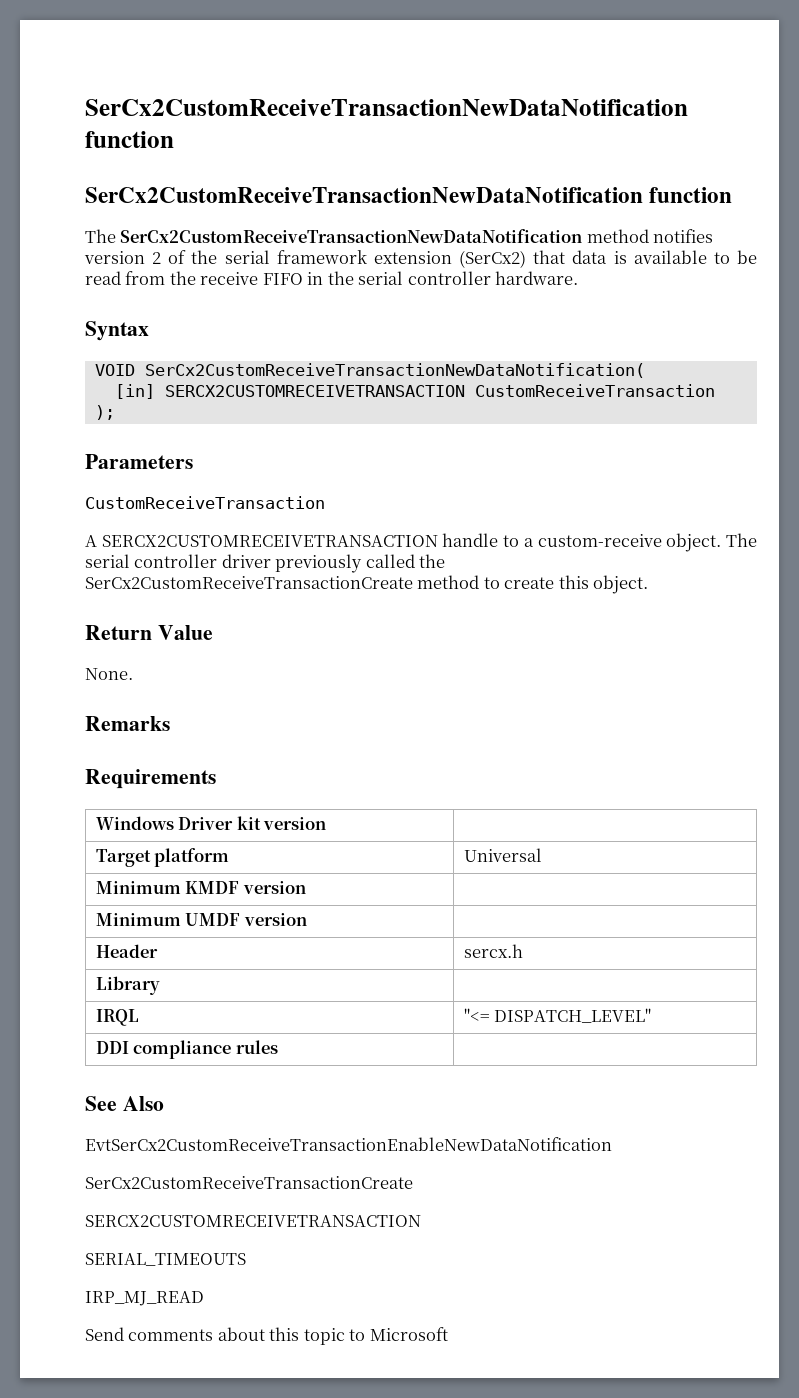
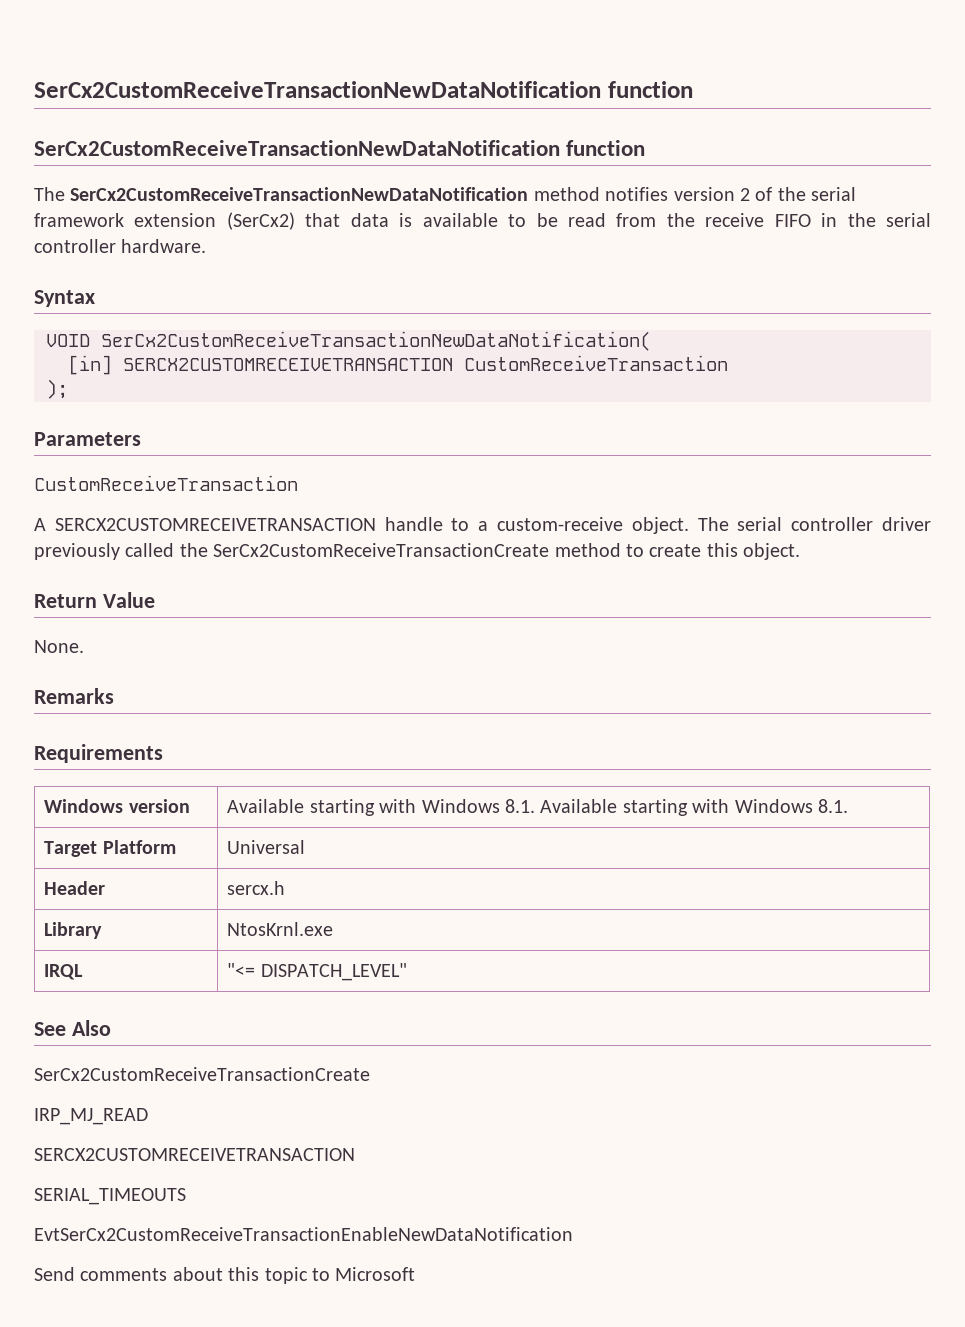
[178,816,327,830] Driver kit version | -> [128,799,190,813] [227,799,849,816] version | Available starting with Windows 8.1. Available starting with Windows 8.1.
[154,848,230,867] platform -> [102,840,176,854] Platform
[95,881,306,894] [95,913,307,926] // Minimum KMDF version | // Minimum UMDF version | -> (306, 847) none
(160, 985) none -> [227,922,334,936] NtosKrnl.exe
[95,1040,278,1059] // DDI compliance rules | -> (407, 972) none
[85,1137,612,1151] [85,1176,413,1189] EvtSerCx2CustomReceiveTransactionEnableNewDataNotification // SerCx2CustomReceiveTransactionCreate -> [34,1067,370,1081] [34,1108,148,1125] SerCx2CustomReceiveTransactionCreate // IRP_MJ_READ
[85,1291,204,1306] IRP_MJ_READ -> [34,1227,573,1241] EvtSerCx2CustomReceiveTransactionEnableNewDataNotification

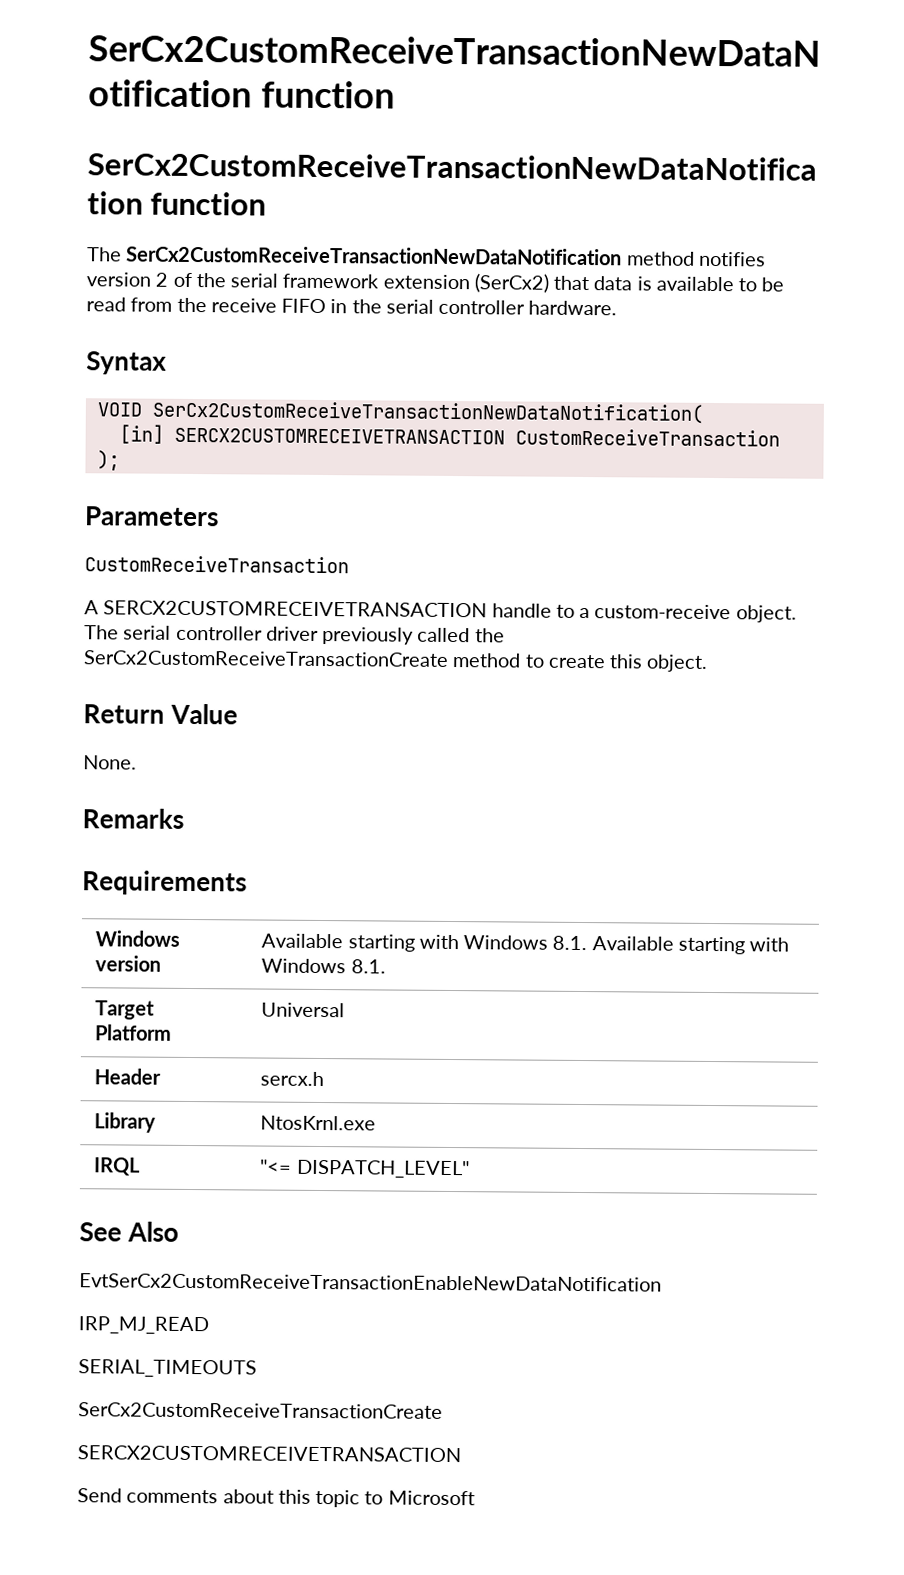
[34,1067,370,1081] SerCx2CustomReceiveTransactionCreate -> [79,1273,662,1292] EvtSerCx2CustomReceiveTransactionEnableNewDataNotification
[34,1148,355,1161] // SERCX2CUSTOMRECEIVETRANSACTION -> (209, 1325) none
[34,1227,573,1241] EvtSerCx2CustomReceiveTransactionEnableNewDataNotification -> [78,1402,443,1419] [77,1445,461,1463] SerCx2CustomReceiveTransactionCreate // SERCX2CUSTOMRECEIVETRANSACTION

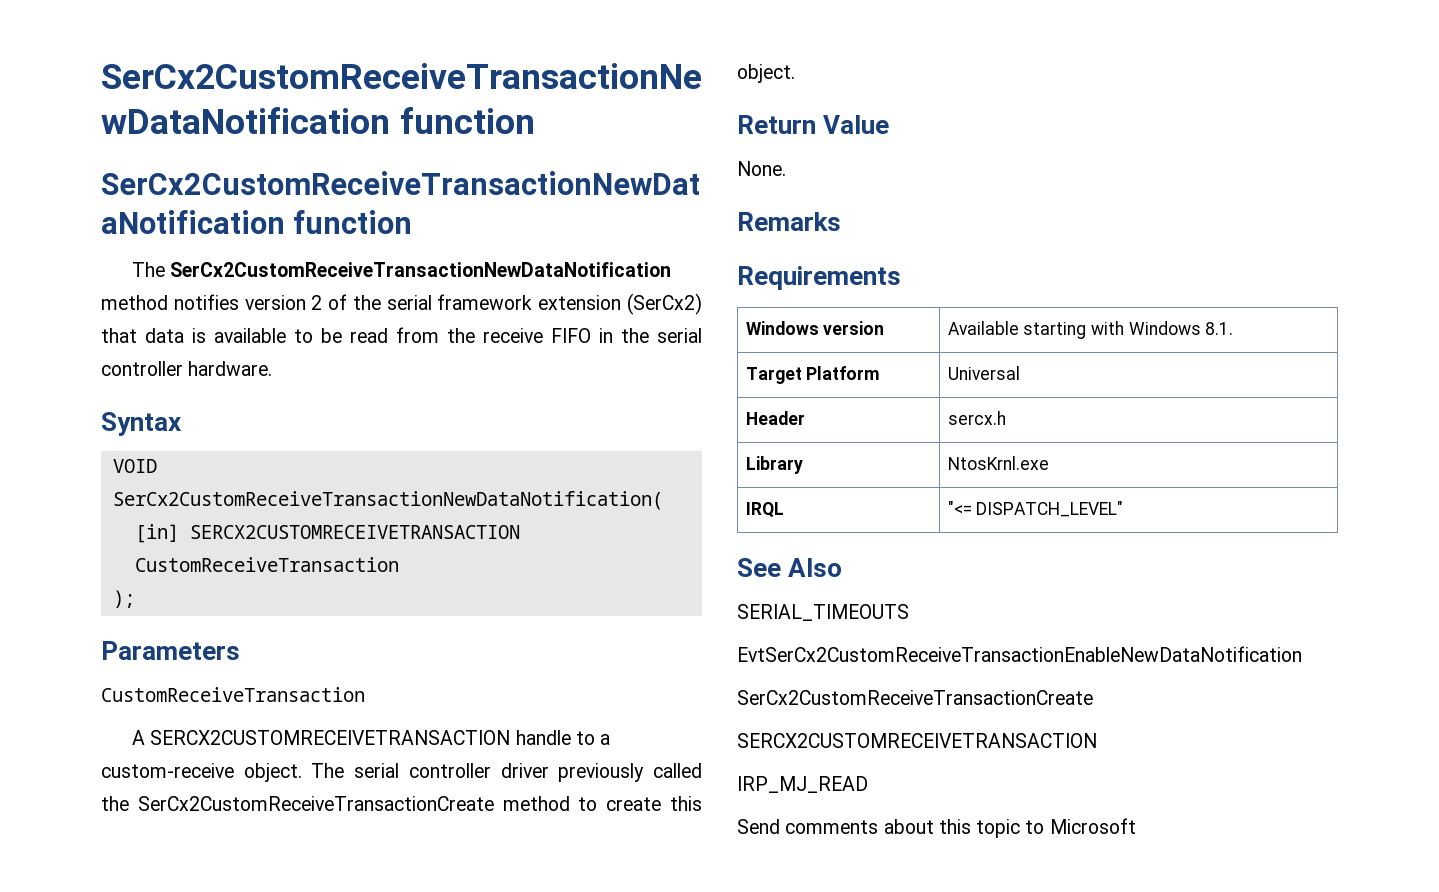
[591,936,790,955] [261,958,386,974] Available starting with Windows 8.1. -> (1234, 328) none
(180, 1231) none -> [737,604,909,621] // SERIAL_TIMEOUTS
[78,1316,209,1335] [78,1359,257,1378] // IRP_MJ_READ // SERIAL_TIMEOUTS -> (1302, 654) none
(461, 1454) none -> [737,776,868,793] // IRP_MJ_READ

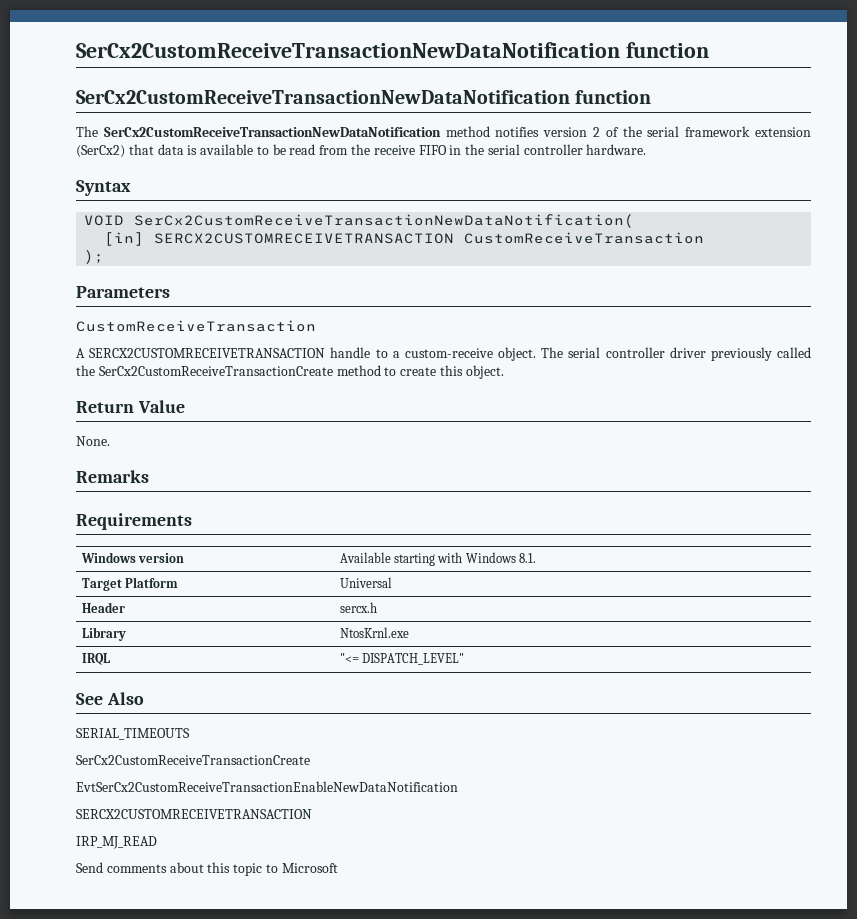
(909, 612) none -> [76,755,310,765] // SerCx2CustomReceiveTransactionCreate
[737,690,1093,705] // SerCx2CustomReceiveTransactionCreate -> (458, 786) none

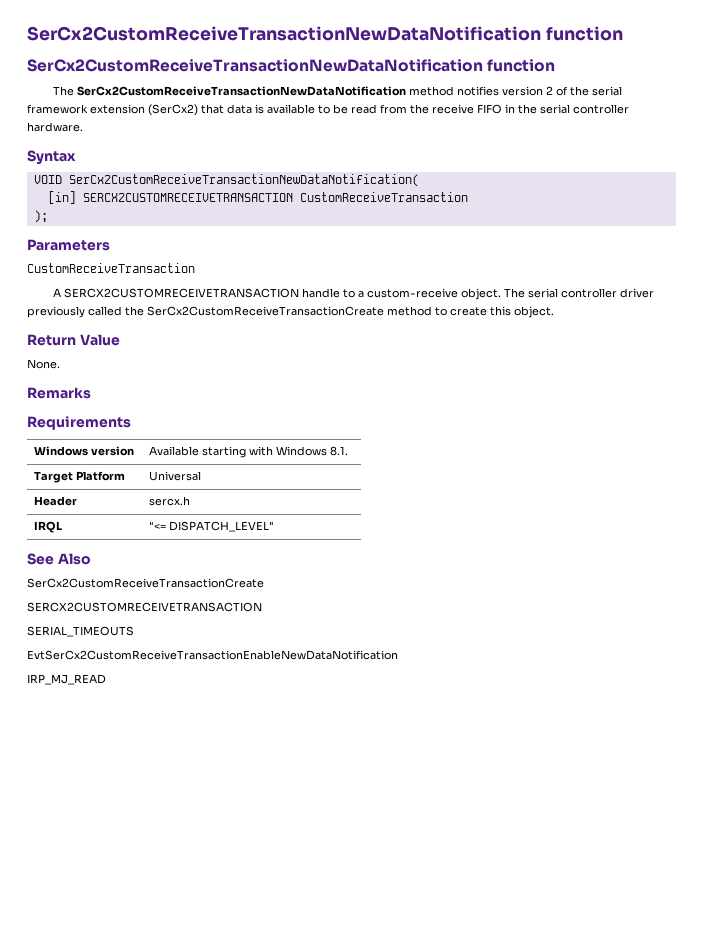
[81,627,126,641] [339,627,409,638] // Library | NtosKrnl.exe -> (190, 501) none
(144, 698) none -> [27,578,264,588] [27,602,262,612] // SerCx2CustomReceiveTransactionCreate // SERCX2CUSTOMRECEIVETRANSACTION
[76,755,310,765] // SerCx2CustomReceiveTransactionCreate -> (134, 631) none
[76,809,312,819] // SERCX2CUSTOMRECEIVETRANSACTION -> (398, 655) none
[76,862,338,876] // Send comments about this topic to Microsoft -> (106, 679) none

